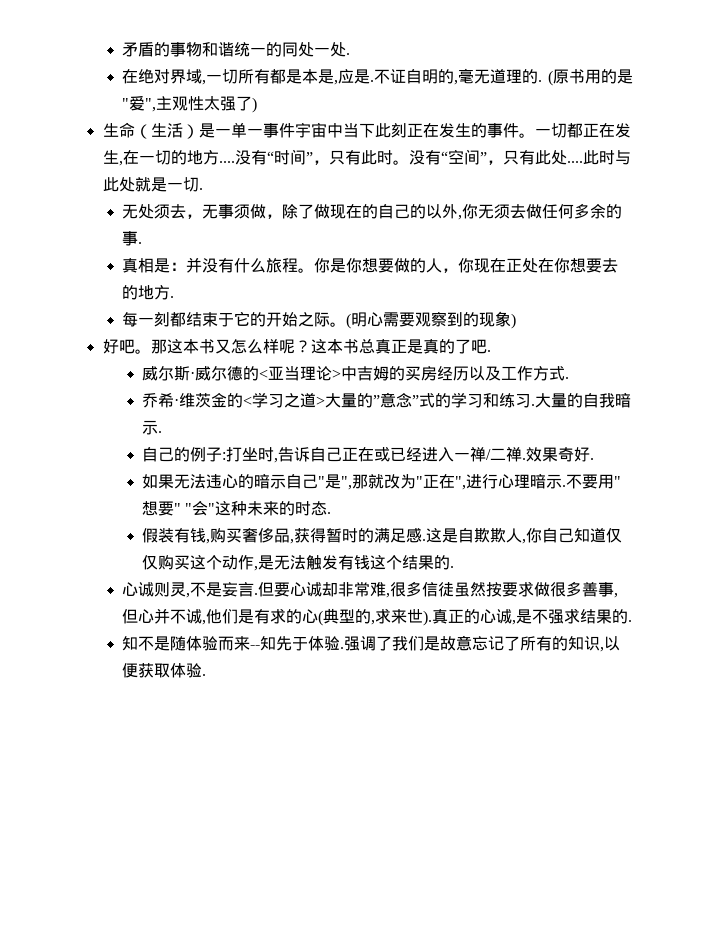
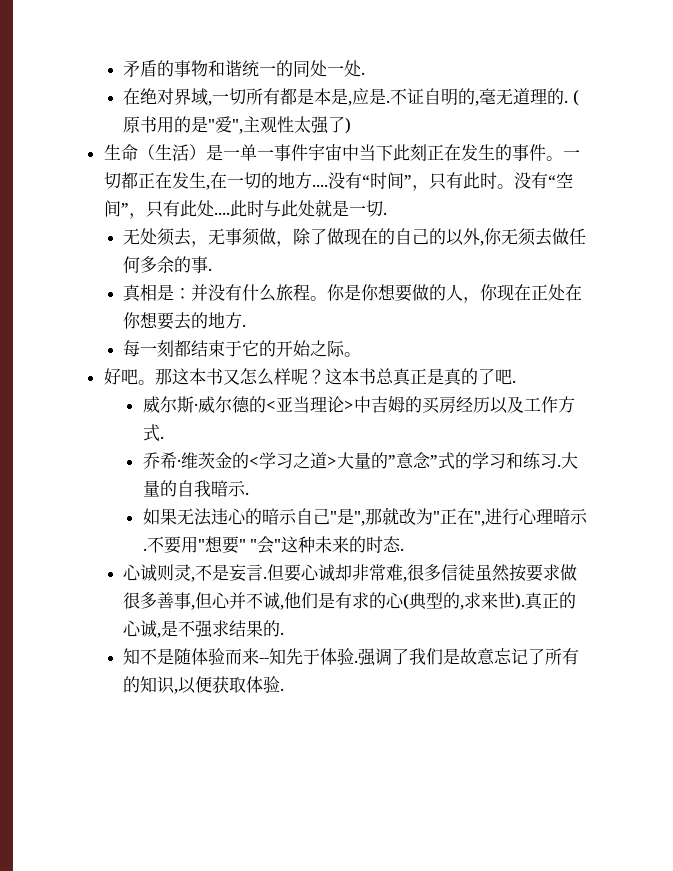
[346,311,517,329] (明心需要观察到的现象) -> (362, 354) none
[142,446,595,463] // 自己的例子:打坐时,告诉自己正在或已经进入一禅/二禅.效果奇好. -> (249, 493) none
[142,527,623,544] [142,555,455,571] // 假装有钱,购买奢侈品,获得暂时的满足感.这是自欺欺人,你自己知道仅仅购买这个动作,是无法触发有钱这个结果的. -> (405, 549) none

